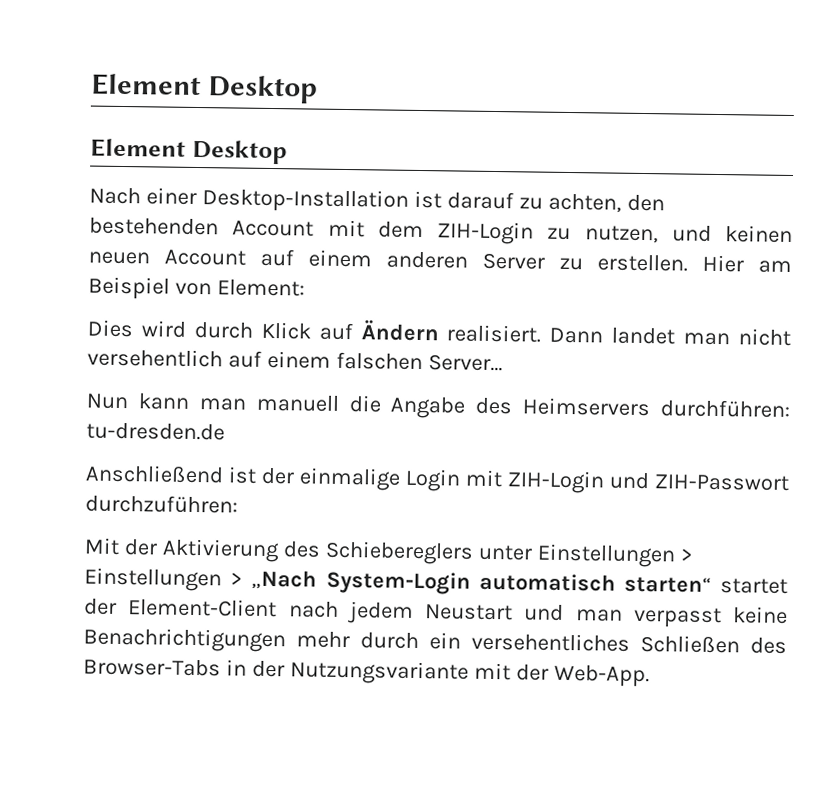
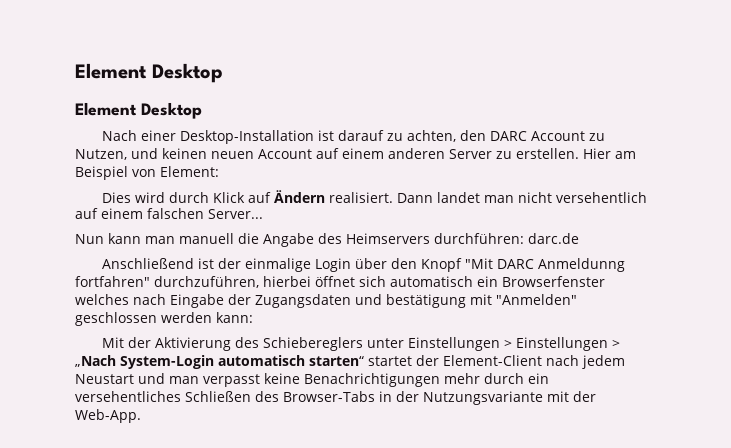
[89,217,659,245] bestehenden Account mit dem ZIH-Login zu nutzen, -> [489,131,605,141] [75,149,127,160] DARC Account zu Nutzen,
[86,422,225,441] tu-dresden.de -> [528,233,579,244] darc.de
[465,469,789,494] [85,494,238,514] mit ZIH-Login und ZIH-Passwort durchzuführen: -> [354,258,625,272] [75,276,605,288] [75,294,577,308] [75,312,253,326] über den Knopf "Mit DARC Anmeldunng fortfahren" durchzuführen, hierbei öffnet sich automatisch ein Browserfenster welches nach Eingabe der Zugangsdaten und bestätigung mit "Anmelden" geschlossen werden kann:

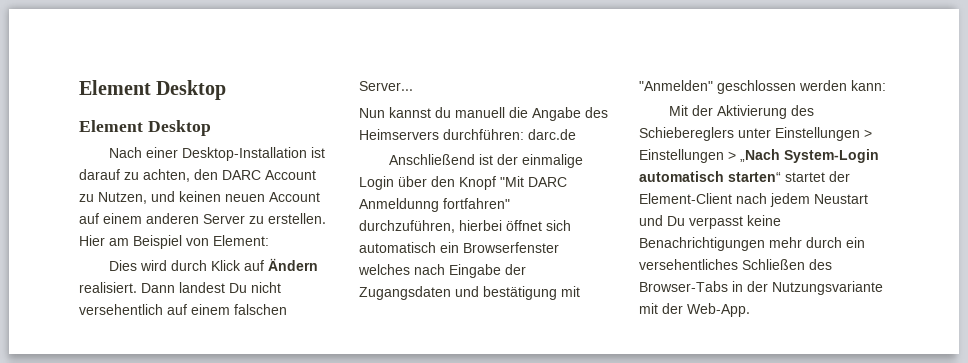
[436,192,514,203] landet man -> [179,282,247,293] landest Du
[108,233,175,244] kann man -> [389,107,451,118] kannst du
[169,376,199,384] man -> [667,216,685,226] Du

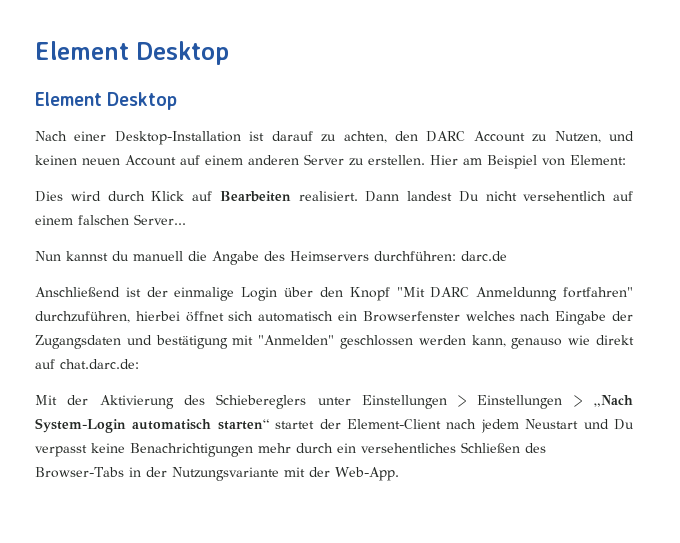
[267,258,318,271] Ändern -> [219,191,291,202] Bearbeiten
[851,80,886,91] kann: -> [471,335,634,349] [35,359,139,369] kann, genauso wie direkt auf chat.darc.de:

